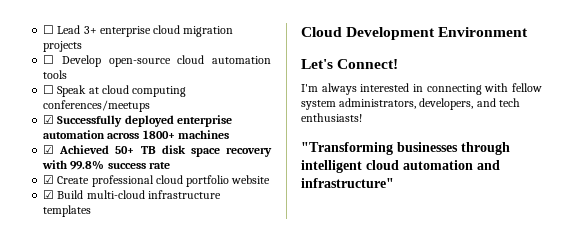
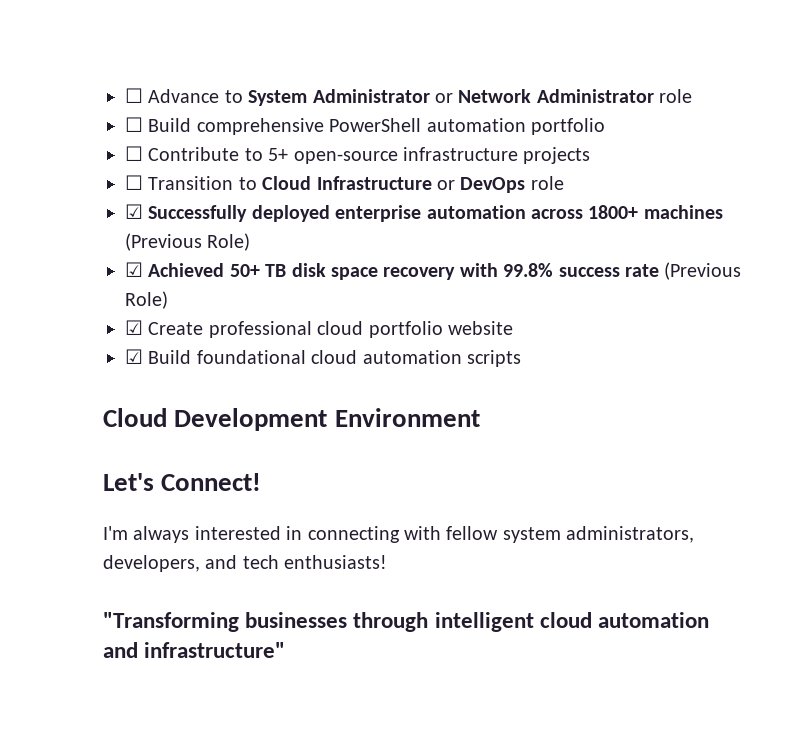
[43,25,234,37] [43,41,83,52] [43,55,271,67] [43,70,68,79] [43,85,187,97] [43,100,151,112] ☐ Lead 3+ enterprise cloud migration projects // ☐ Develop open-source cloud automation tools // ☐ Speak at cloud computing conferences/meetups -> [125,88,693,106] [125,117,605,135] [125,146,591,164] [125,175,564,193] ☐ Advance to System Administrator or Network Administrator role // ☐ Build comprehensive PowerShell automation portfolio // ☐ Contribute to 5+ open-source infrastructure projects // ☐ Transition to Cloud Infrastructure or DevOps role
(229, 134) none -> [125,233,251,251] (Previous Role)
(170, 165) none -> [664,262,742,280] [125,291,168,309] (Previous Role)
[86,190,221,199] [43,205,92,217] multi-cloud infrastructure templates -> [196,350,521,367] foundational cloud automation scripts

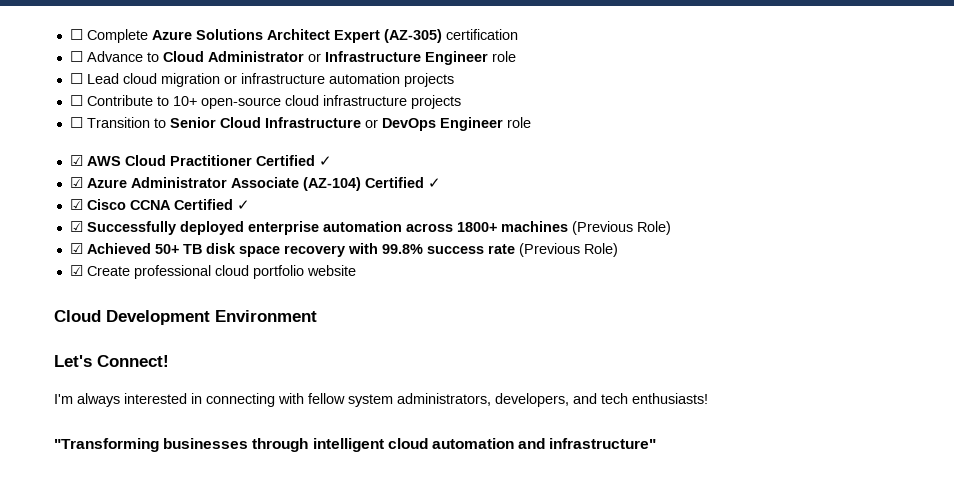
[125,88,143,103] ☐ -> [69,29,518,43] [69,51,83,62] ☐ Complete Azure Solutions Architect Expert (AZ-305) certification // ☐
[248,90,308,106] System -> [162,51,204,62] Cloud
[458,89,654,103] Network Administrator -> [324,51,488,65] Infrastructure Engineer
[148,118,605,135] Build comprehensive PowerShell automation portfolio -> [86,73,454,87] Lead cloud migration or infrastructure automation projects
[268,148,398,164] 5+ open-source -> [172,95,319,109] 10+ open-source cloud
(257, 183) none -> [169,117,216,128] Senior
[530,176,564,190] role -> [439,117,531,131] [69,155,332,166] [69,177,441,191] [69,199,250,210] Engineer role // ☑ AWS Cloud Practitioner Certified ✓ // ☑ Azure Administrator Associate (AZ-104) Certified ✓ // ☑ Cisco CCNA Certified ✓
[125,349,521,367] // ☑ Build foundational cloud automation scripts -> (356, 270) none

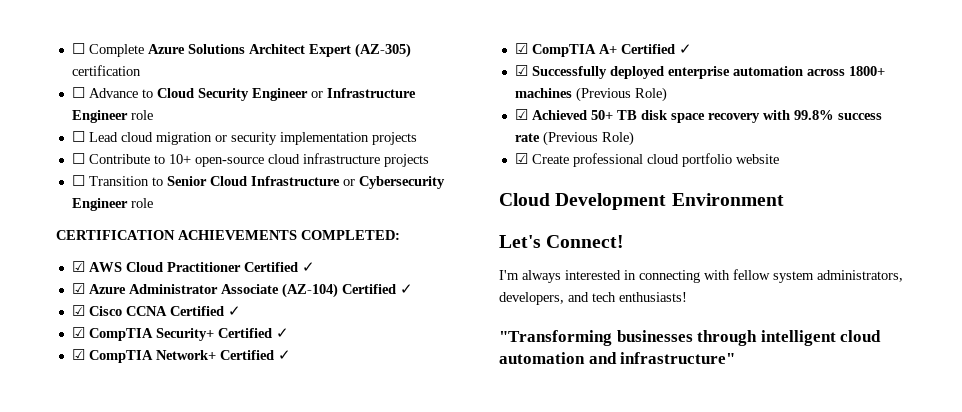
[207,51,304,62] Administrator -> [197,88,308,101] Security Engineer
[240,73,400,84] infrastructure automation -> [230,132,369,145] security implementation
[381,117,531,131] DevOps Engineer role -> [358,176,445,189] [71,198,153,211] [56,230,400,240] Cybersecurity Engineer role // CERTIFICATION ACHIEVEMENTS COMPLETED:
(250, 205) none -> [71,327,289,341] [71,349,291,363] [514,43,692,57] // ☑ CompTIA Security+ Certified ✓ // ☑ CompTIA Network+ Certified ✓ // ☑ CompTIA A+ Certified ✓

